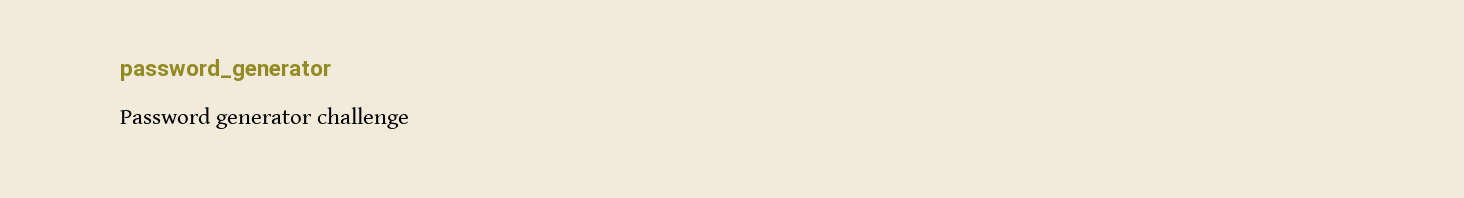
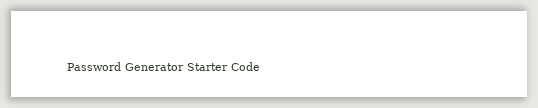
[120,59,331,81] [120,107,410,129] password_generator // Password generator challenge -> [67,62,260,71] Password Generator Starter Code

